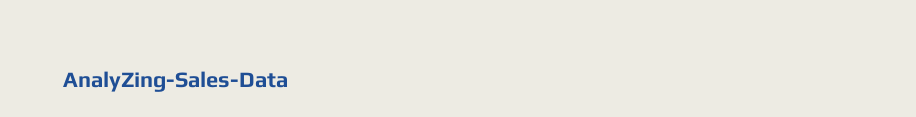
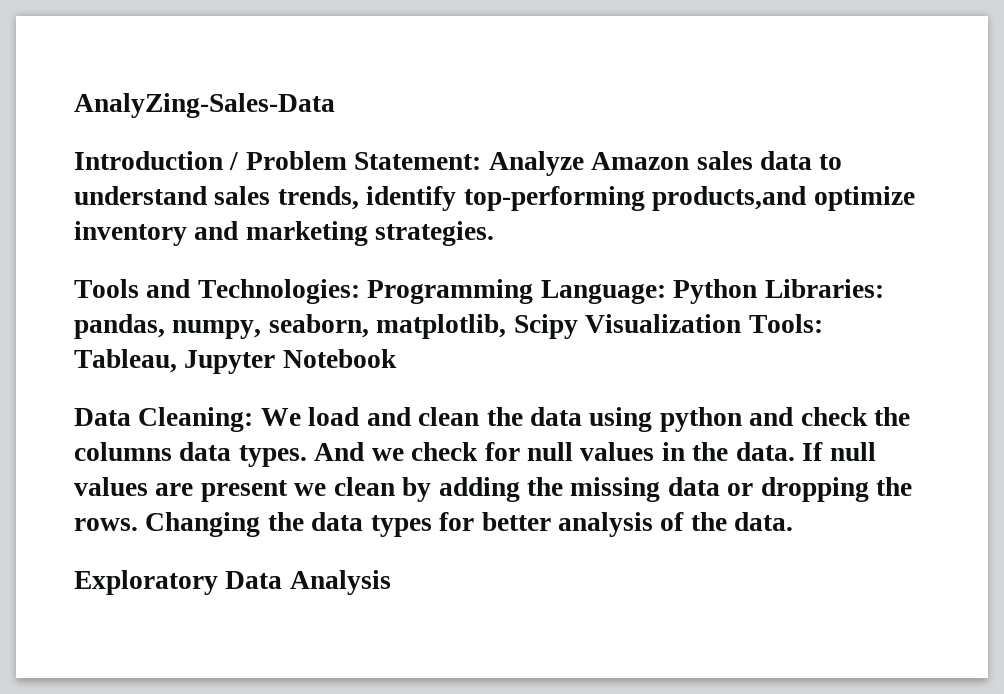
(288, 81) none -> [74,151,843,176] [74,186,915,211] [74,221,495,246] [74,279,884,304] [74,314,823,339] [74,349,397,374] [74,407,911,432] [74,442,876,467] [74,477,913,502] [74,512,794,537] [74,570,391,595] // Introduction / Problem Statement: Analyze Amazon sales data to understand sales trends, identify top-performing products,and optimize inventory and marketing strategies. // Tools and Technologies: Programming Language: Python Libraries: pandas, numpy, seaborn, matplotlib, Scipy Visualization Tools: Tableau, Jupyter Notebook // Data Cleaning: We load and clean the data using python and check the columns data types. And we check for null values in the data. If null values are present we clean by adding the missing data or dropping the rows. Changing the data types for better analysis of the data. // Exploratory Data Analysis

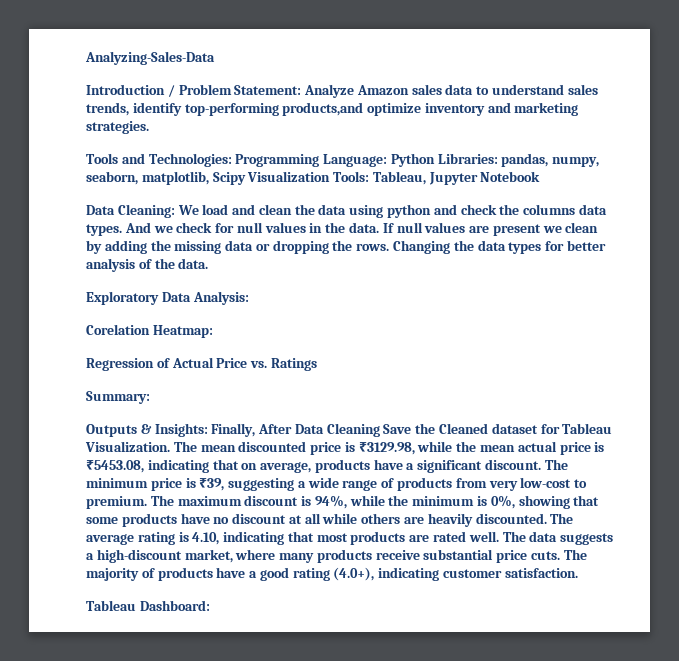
[74,93,335,118] AnalyZing-Sales-Data -> [85,51,215,65] Analyzing-Sales-Data
[289,570,391,595] Analysis -> [192,291,249,305] [86,324,213,338] [86,357,317,371] [86,391,150,404] [86,423,613,437] [85,441,605,455] [86,459,568,473] [86,477,588,491] [86,495,600,509] [86,513,574,527] [86,531,614,545] [86,549,587,563] [86,567,578,581] [86,600,210,611] Analysis: // Corelation Heatmap: // Regression of Actual Price vs. Ratings // Summary: // Outputs & Insights: Finally, After Data Cleaning Save the Cleaned dataset for Tableau Visualization. The mean discounted price is ₹3129.98, while the mean actual price is ₹5453.08, indicating that on average, products have a significant discount. The minimum price is ₹39, suggesting a wide range of products from very low-cost to premium. The maximum discount is 94%, while the minimum is 0%, showing that some products have no discount at all while others are heavily discounted. The average rating is 4.10, indicating that most products are rated well. The data suggests a high-discount market, where many products receive substantial price cuts. The majority of products have a good rating (4.0+), indicating customer satisfaction. // Tableau Dashboard:

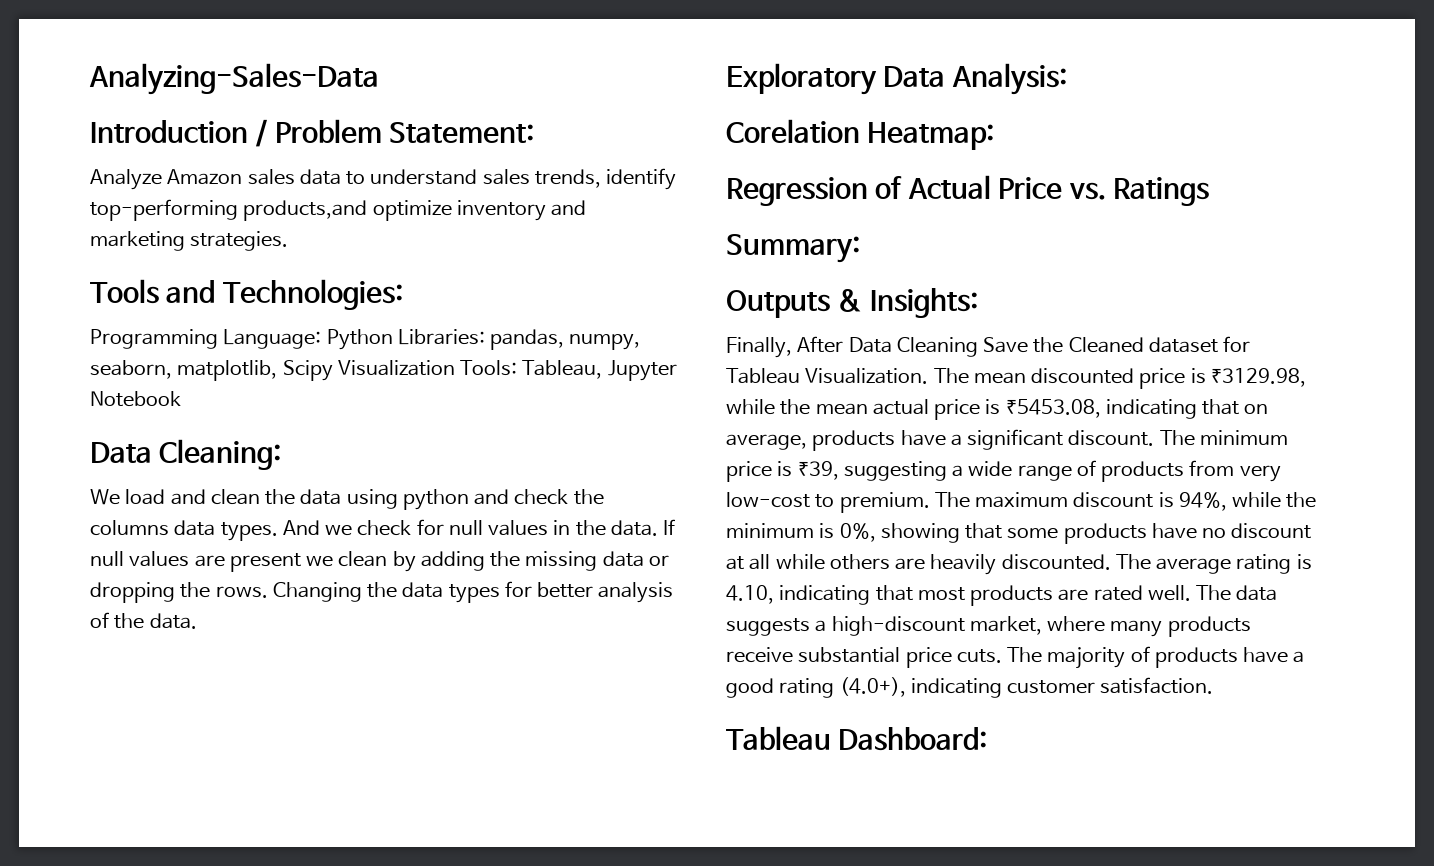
(302, 90) none -> (535, 132) //
(232, 160) none -> (403, 294) //
(175, 211) none -> (282, 454) //
(208, 430) none -> (978, 303) //

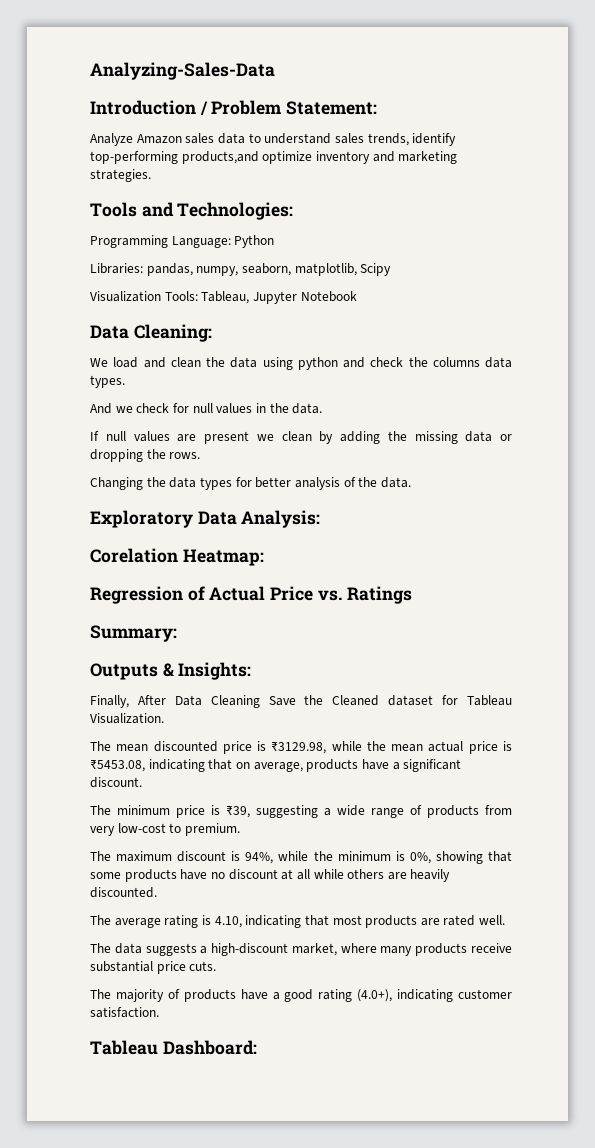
(393, 339) none -> (275, 241) //
(333, 370) none -> (392, 269) //
(278, 531) none -> (125, 381) //
(658, 528) none -> (323, 408) //
(268, 592) none -> (201, 455) //
(929, 376) none -> (164, 718) //
(1155, 438) none -> (142, 782) //
(930, 502) none -> (240, 829) //
(1111, 562) none -> (157, 892) //
(1191, 593) none -> (506, 920) //
(1002, 656) none -> (217, 966) //

